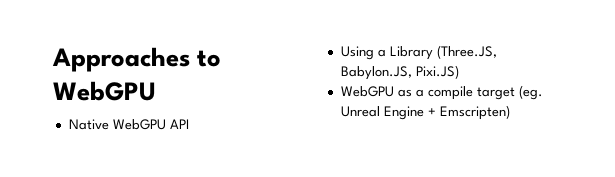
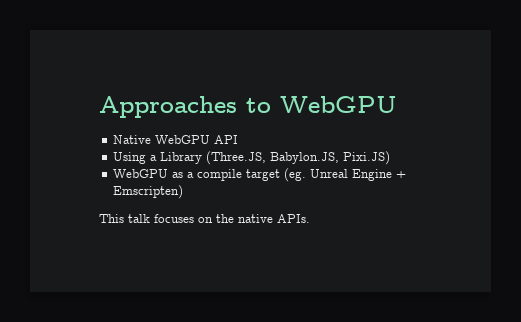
(510, 112) none -> [99,214,310,223] // This talk focuses on the native APIs.

